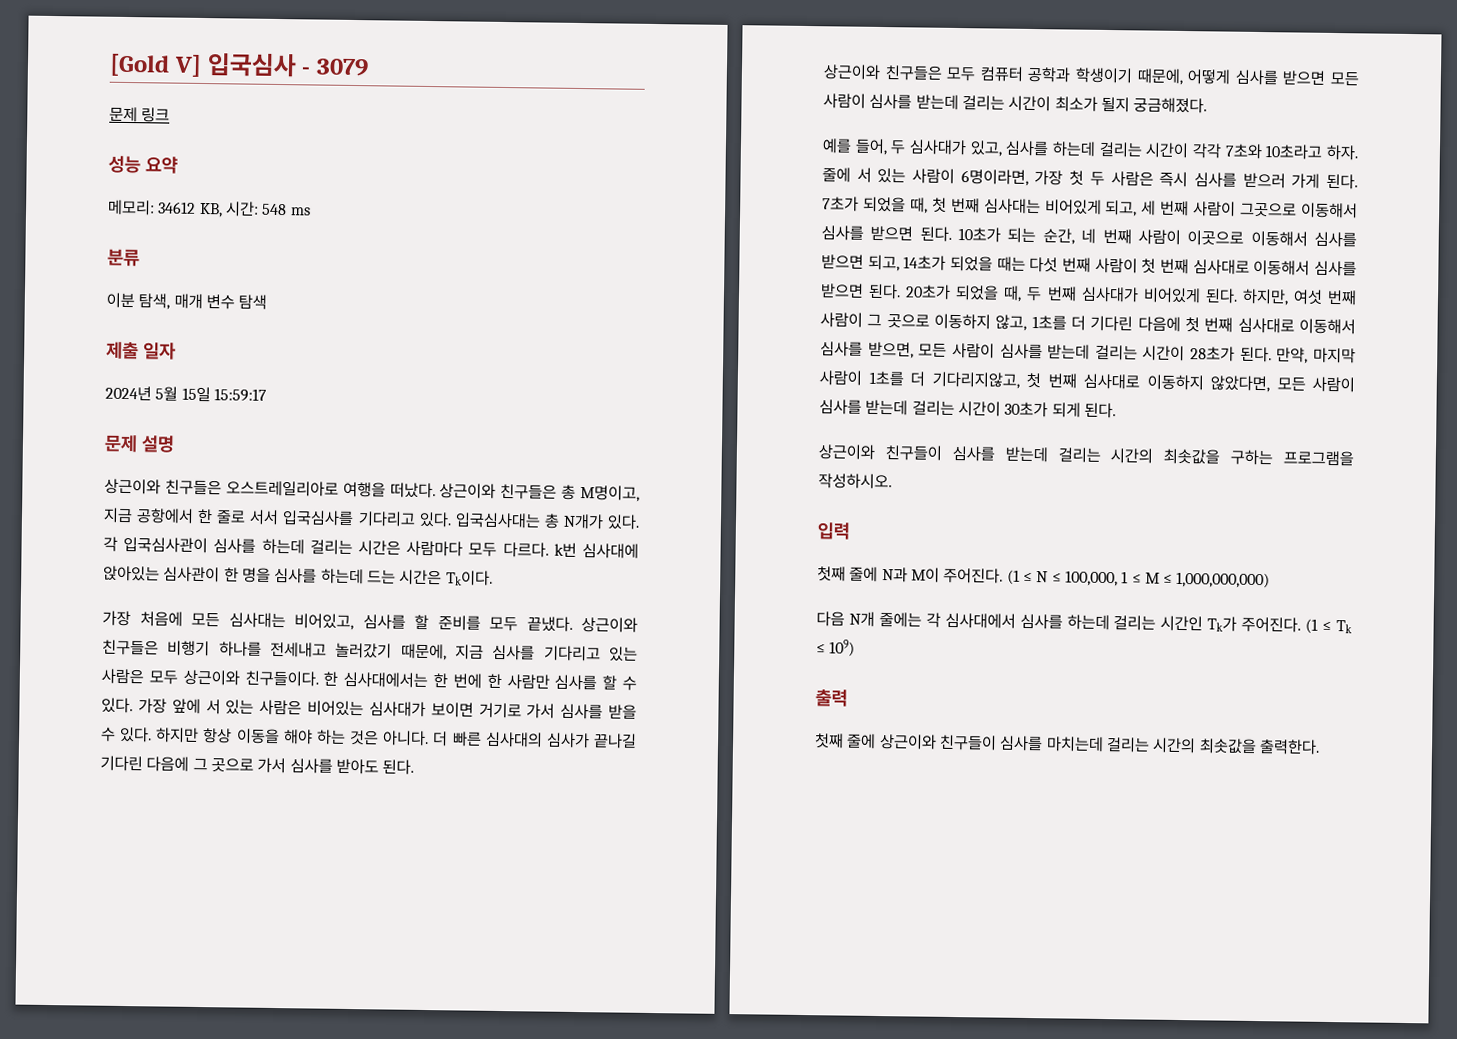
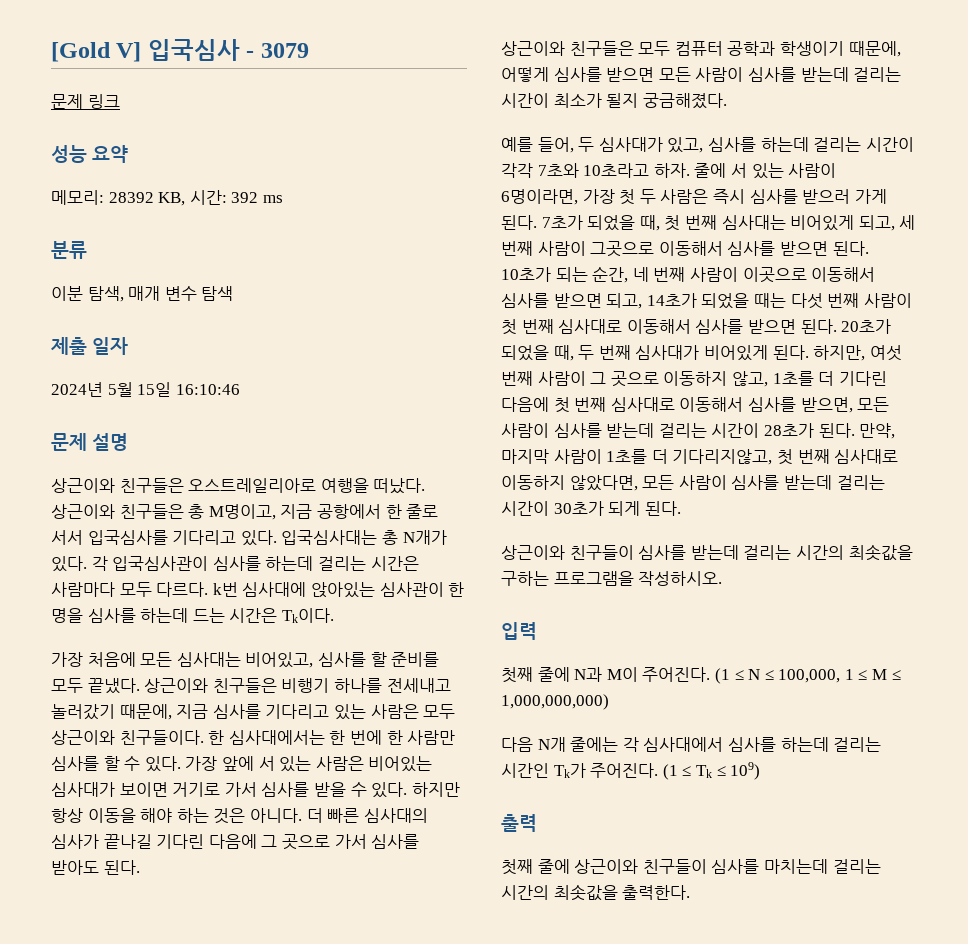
[158,201,197,214] 34612 -> [108,192,154,203] 28392
[262,203,288,216] 548 -> [231,192,259,203] 392
[213,388,267,402] 15:59:17 -> [175,384,240,395] 16:10:46

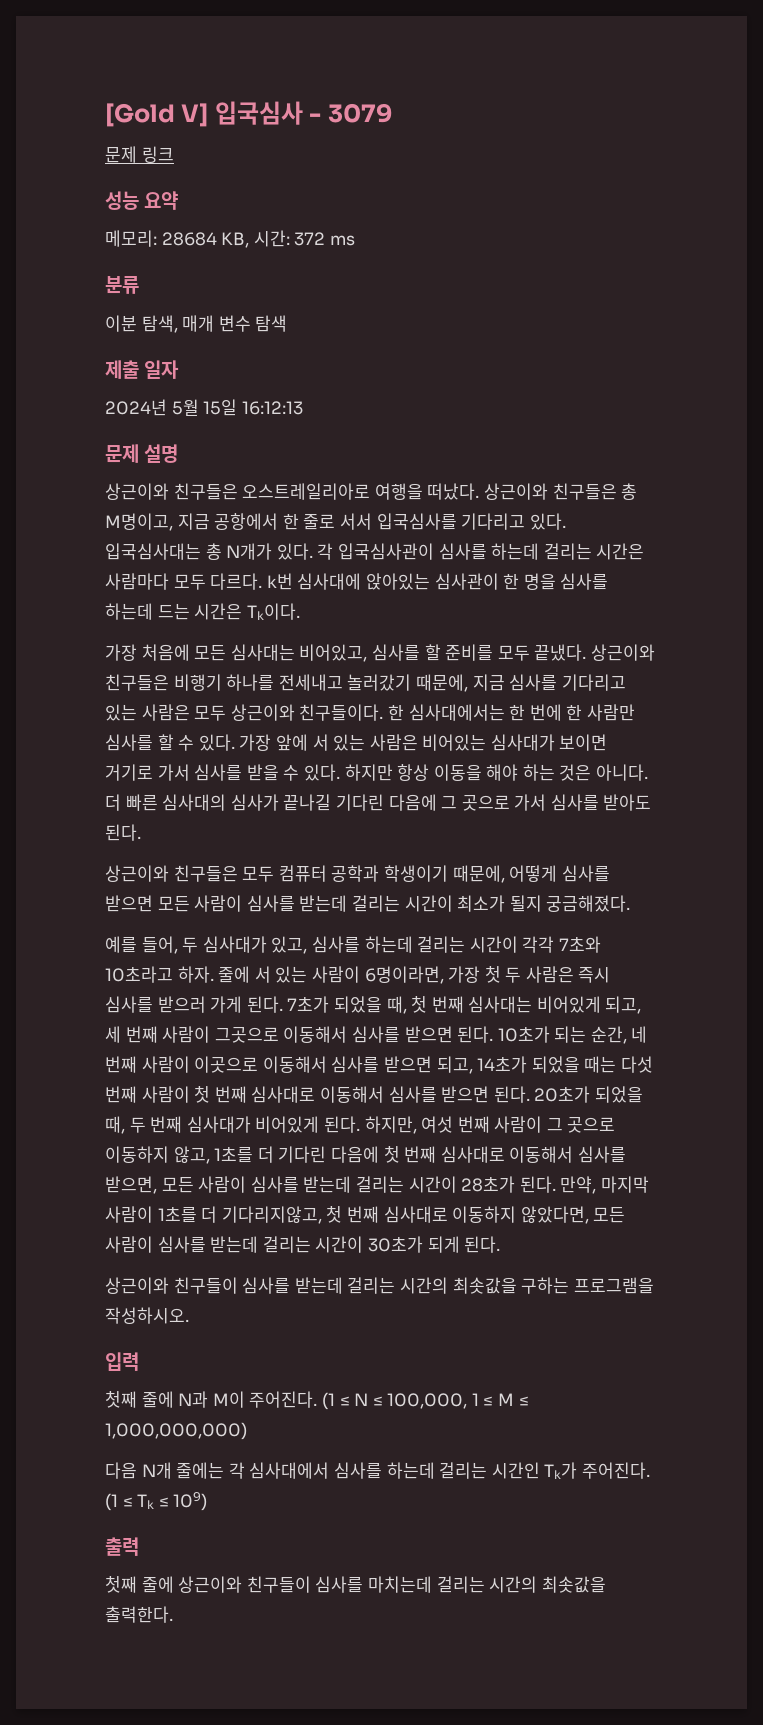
[108,192,154,203] 28392 -> [161,232,217,246] 28684
[231,192,259,203] 392 -> [294,232,326,246] 372
[175,384,240,395] 16:10:46 -> [241,401,303,415] 16:12:13

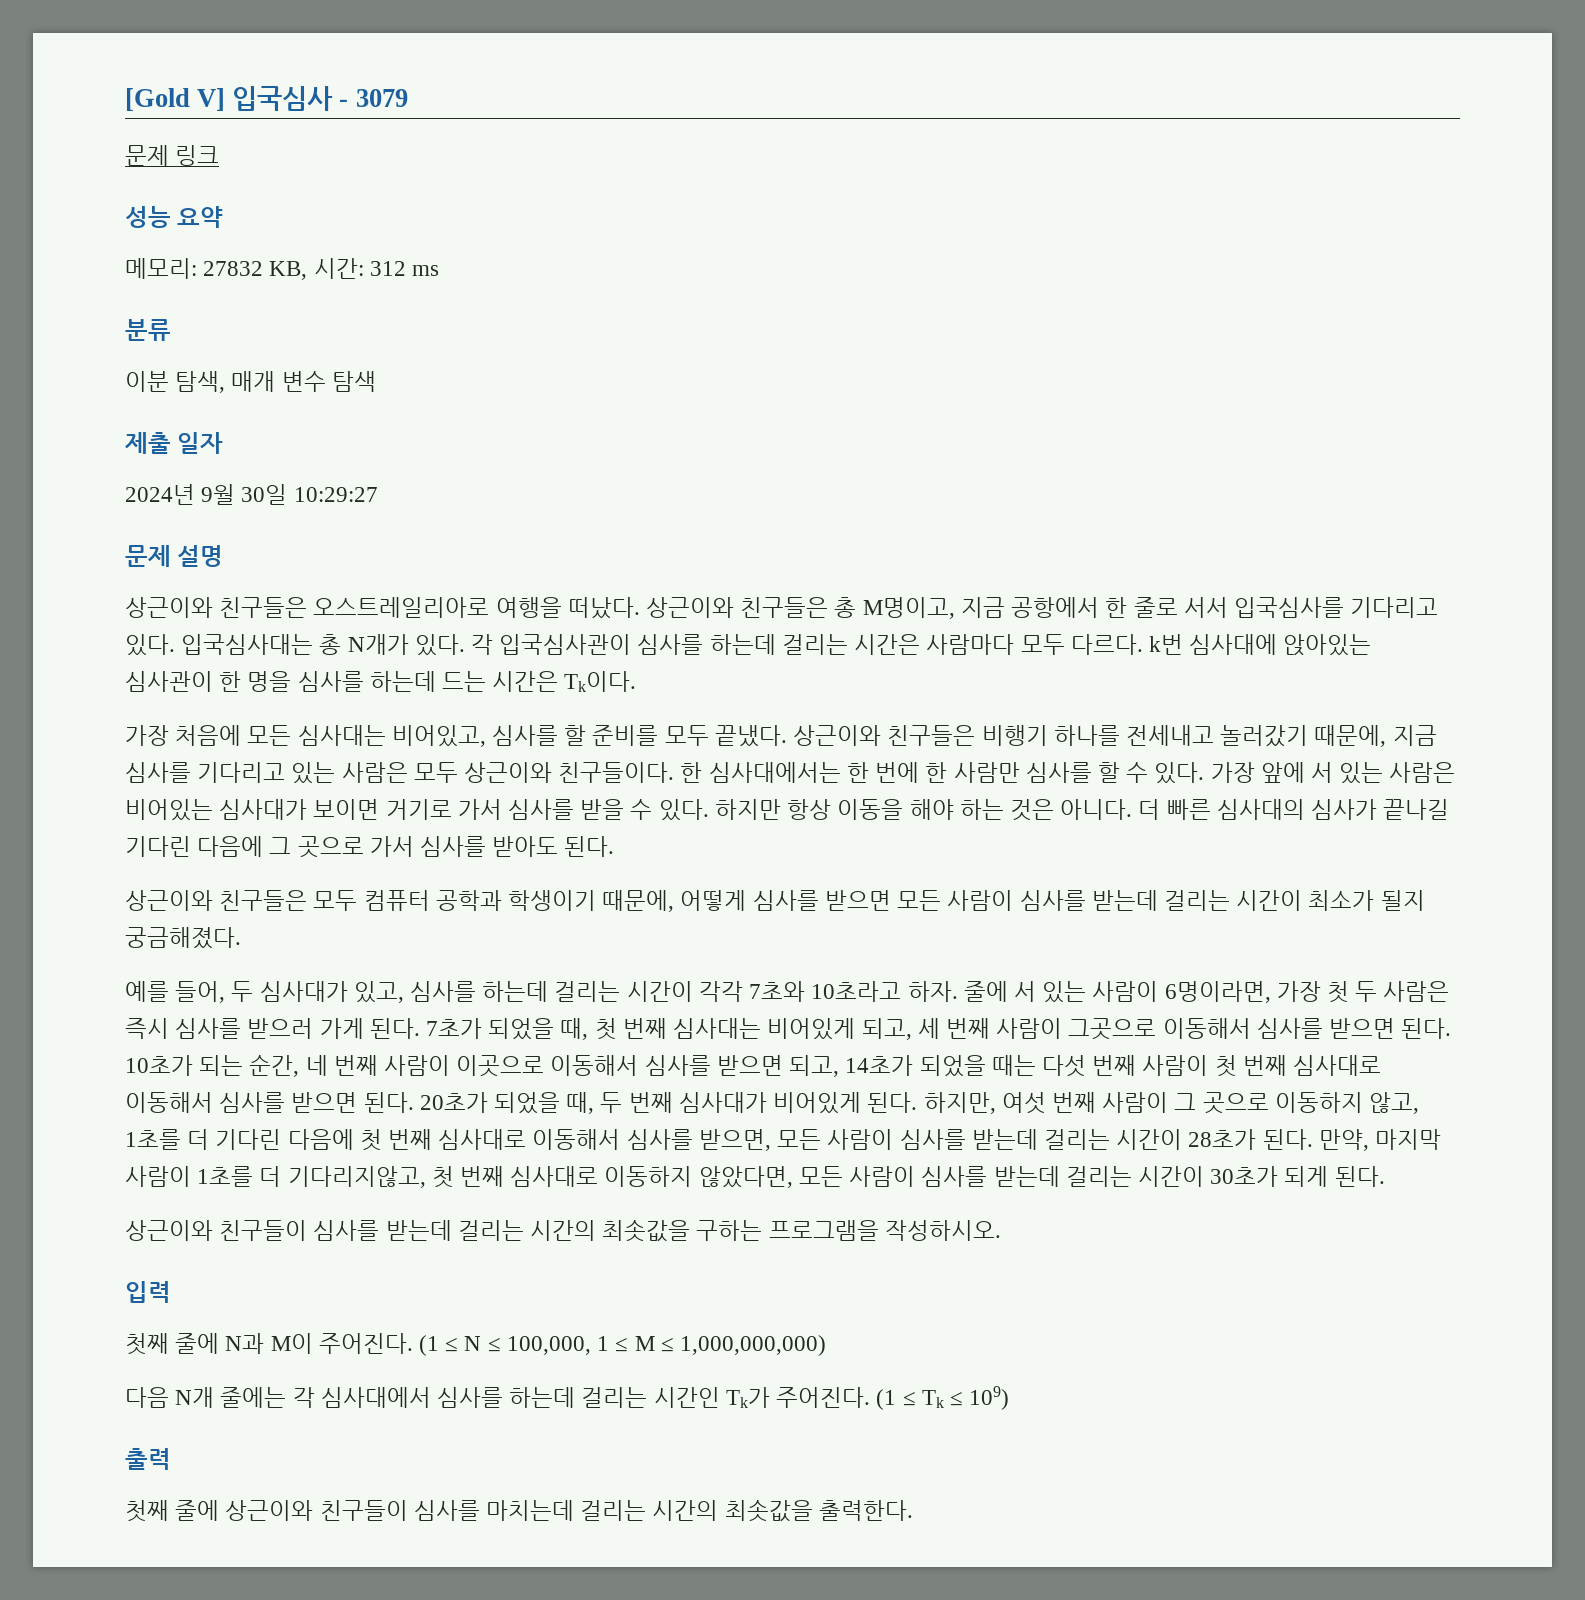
[161,232,217,246] 28684 -> [203,261,264,276] 27832
[294,232,326,246] 372 -> [369,261,406,276] 312
[171,399,303,416] 5월 15일 16:12:13 -> [201,484,378,505] 9월 30일 10:29:27

